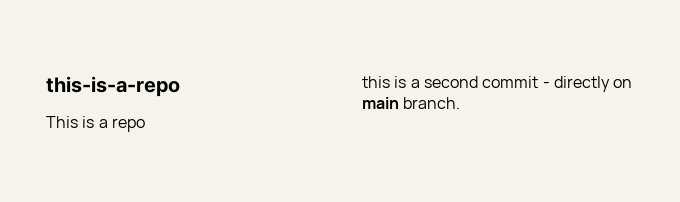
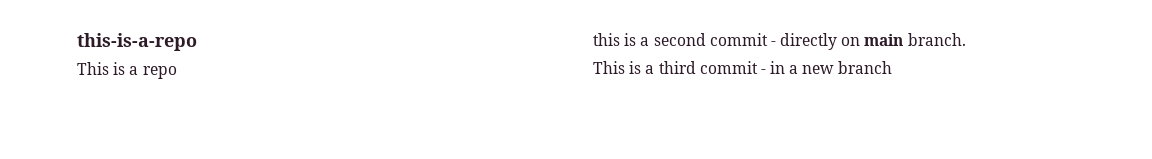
(461, 103) none -> [593,61,892,74] // This is a third commit - in a new branch

